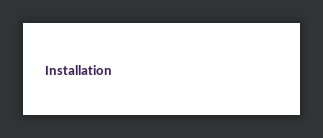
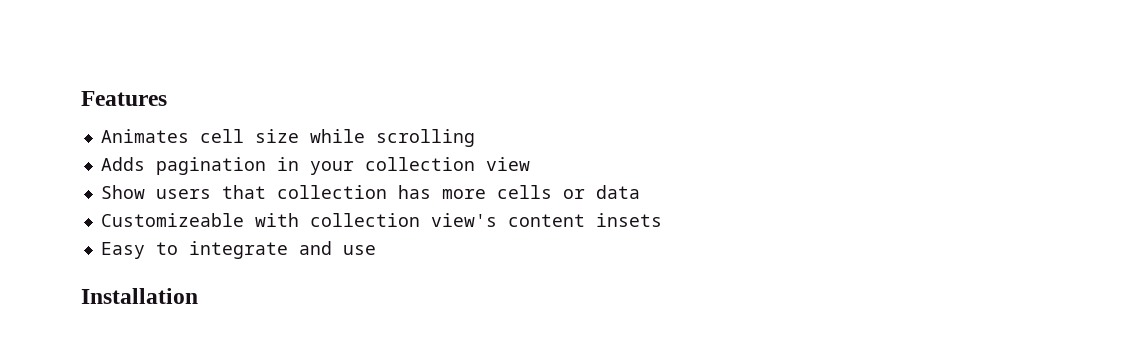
(45, 70) none -> [81,91,167,106] [100,129,475,147] [100,157,530,175] [100,185,640,199] [100,213,662,227] [100,241,376,259] Features // Animates cell size while scrolling // Adds pagination in your collection view // Show users that collection has more cells or data // Customizeable with collection view's content insets // Easy to integrate and use //

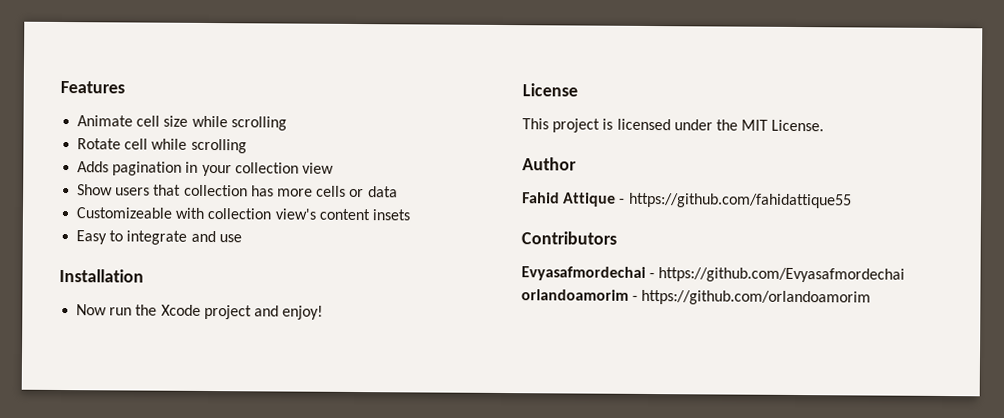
[100,129,189,143] Animates -> [77,115,134,127] Animate
(475, 138) none -> [77,138,247,154] // Rotate cell while scrolling
(198, 296) none -> [76,304,324,320] [522,83,578,97] [522,118,825,133] [522,157,577,171] [522,192,852,209] [521,231,617,245] [521,266,906,283] [521,289,872,306] // Now run the Xcode project and enjoy! // License // This project is licensed under the MIT License. // Author // Fahid Attique - https://github.com/fahidattique55 // Contributors // Evyasafmordechai - https://github.com/Evyasafmordechai orlandoamorim - https://github.com/orlandoamorim

